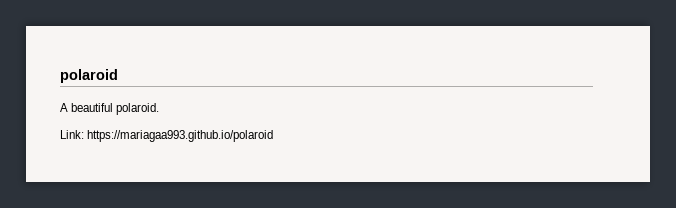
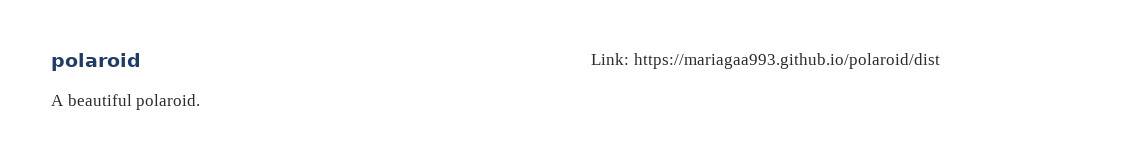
[87,130,274,142] https://mariagaa993.github.io/polaroid -> [633,53,940,69] https://mariagaa993.github.io/polaroid/dist

